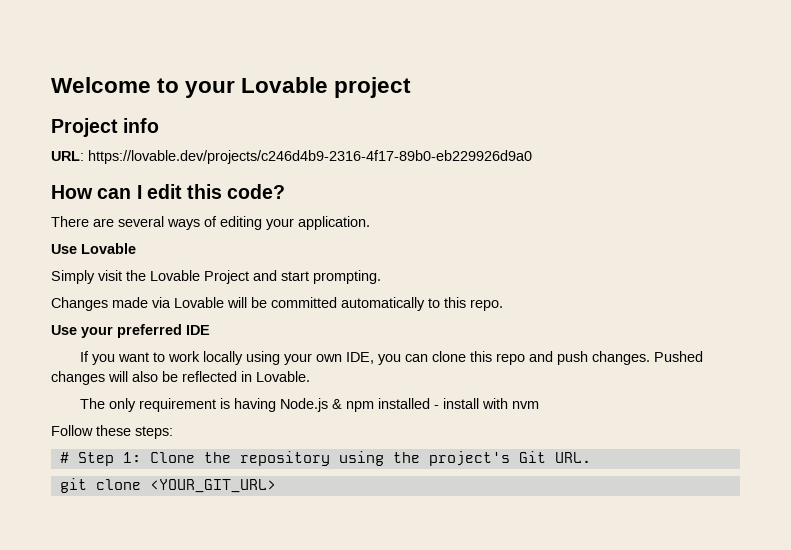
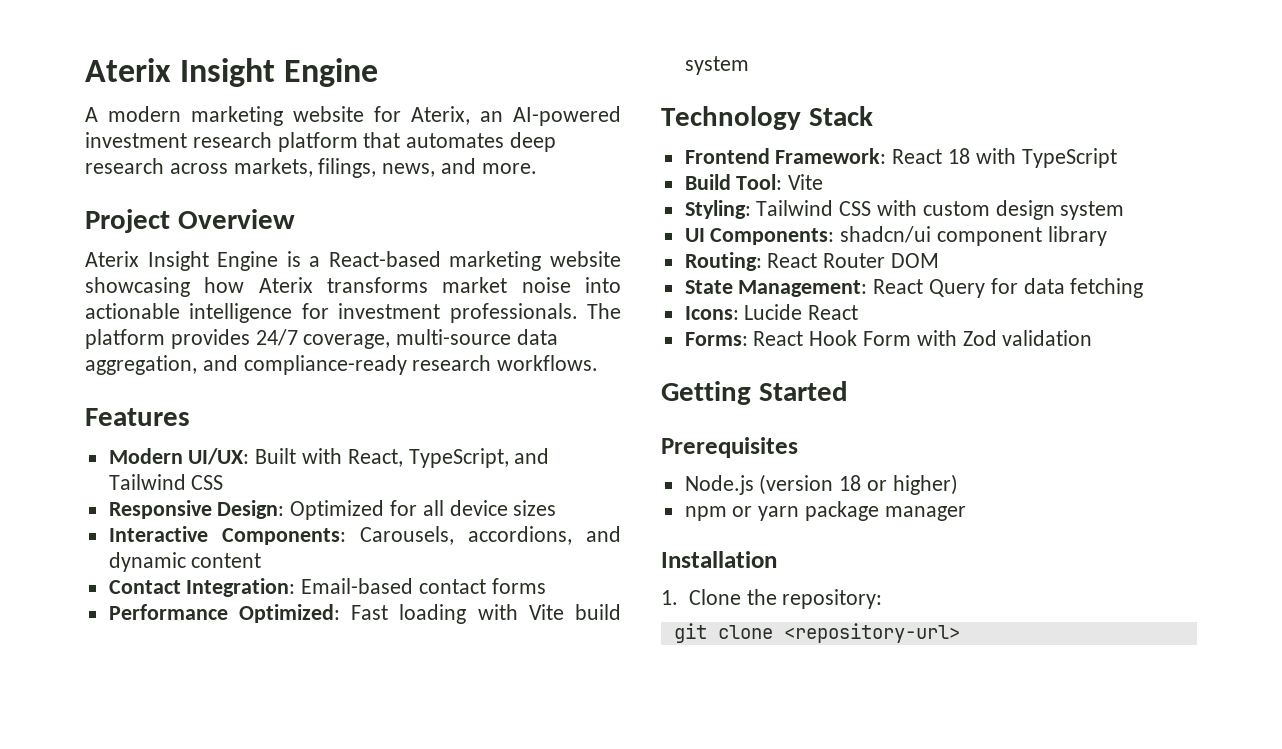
[51,77,412,98] [51,118,160,137] [51,150,532,164] [51,184,286,199] [51,216,370,230] [51,243,136,254] [51,270,381,284] [51,297,503,311] [51,324,210,338] [79,351,703,365] [51,371,310,385] [79,398,539,412] [51,425,173,439] [59,451,591,466] Welcome to your Lovable project // Project info // URL: https://lovable.dev/projects/c246d4b9-2316-4f17-89b0-eb229926d9a0 // How can I edit this code? // There are several ways of editing your application. // Use Lovable // Simply visit the Lovable Project and start prompting. // Changes made via Lovable will be committed automatically to this repo. // Use your preferred IDE // If you want to work locally using your own IDE, you can clone this repo and push changes. Pushed changes will also be reflected in Lovable. // The only requirement is having Node.js & npm installed - install with nvm // Follow these steps: // # Step 1: Clone the repository using the project's Git URL. -> [85,58,379,87] [85,106,621,126] [85,132,557,152] [85,158,537,178] [85,209,295,233] [85,251,621,271] [85,277,621,297] [85,303,621,323] [85,329,559,349] [85,355,599,375] [85,408,190,426] [108,448,550,468] [108,474,224,490] [108,500,557,520] [108,526,621,545] [108,552,262,572] [108,578,546,597] [108,604,622,624] [684,56,749,75] [661,106,873,130] [684,148,1117,168] [684,174,824,190] [684,200,1125,220] [684,226,1107,246] [684,252,940,271] [684,278,1144,298] [684,304,859,320] [684,330,1093,346] [661,381,848,405] [661,437,798,458] [684,474,958,495] [684,501,966,521] [661,551,777,568] [661,589,883,609] Aterix Insight Engine // A modern marketing website for Aterix, an AI-powered investment research platform that automates deep research across markets, filings, news, and more. // Project Overview // Aterix Insight Engine is a React-based marketing website showcasing how Aterix transforms market noise into actionable intelligence for investment professionals. The platform provides 24/7 coverage, multi-source data aggregation, and compliance-ready research workflows. // Features // Modern UI/UX: Built with React, TypeScript, and Tailwind CSS // Responsive Design: Optimized for all device sizes // Interactive Components: Carousels, accordions, and dynamic content // Contact Integration: Email-based contact forms // Performance Optimized: Fast loading with Vite build system // Technology Stack // Frontend Framework: React 18 with TypeScript // Build Tool: Vite // Styling: Tailwind CSS with custom design system // UI Components: shadcn/ui component library // Routing: React Router DOM // State Management: React Query for data fetching // Icons: Lucide React // Forms: React Hook Form with Zod validation // Getting Started // Prerequisites // Node.js (version 18 or higher) // npm or yarn package manager // Installation // 1. Clone the repository:
[149,479,276,493] <YOUR_GIT_URL> -> [783,623,960,643] <repository-url>

